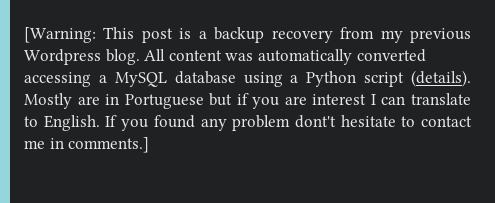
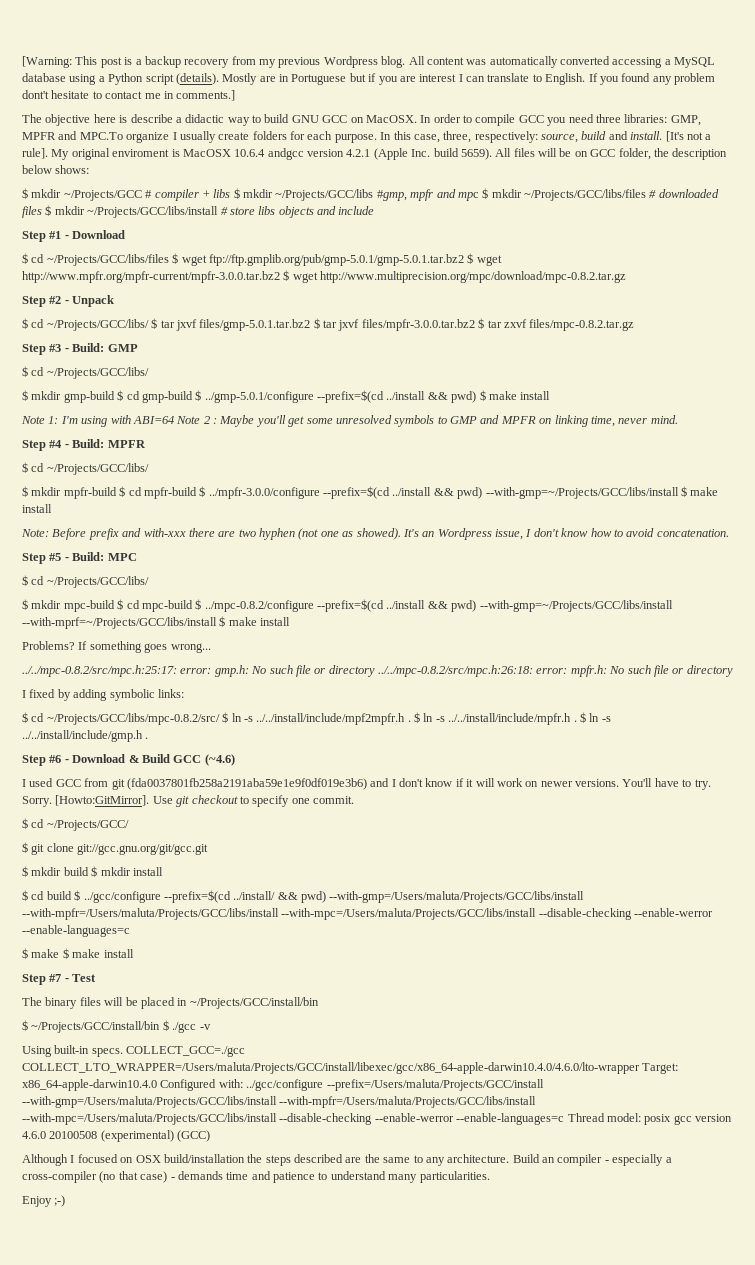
(150, 145) none -> [22,114,701,126] [22,131,712,143] [22,148,728,160] [22,165,90,174] [22,188,719,201] [22,205,375,218] [22,230,126,242] [22,253,502,266] [22,270,627,283] [22,295,115,307] [22,318,635,331] [22,343,138,355] [22,366,149,379] [22,390,551,403] [21,415,678,427] [22,439,146,451] [22,462,149,475] [22,486,719,499] [22,504,52,513] [21,528,729,540] [22,552,137,564] [22,575,149,588] [22,599,673,612] [22,616,291,629] [22,641,211,653] [22,665,733,677] [22,689,184,701] [22,712,611,725] [22,730,149,742] [22,754,235,766] [22,778,711,790] [22,795,354,807] [22,818,129,831] [22,842,209,855] [22,866,163,877] [22,890,585,903] [22,908,714,920] [22,925,130,937] [22,948,134,959] [22,974,97,985] [22,997,319,1009] [22,1020,211,1033] [22,1045,246,1057] [22,1062,679,1074] [22,1079,544,1091] [22,1096,537,1108] [22,1113,732,1125] [22,1130,211,1142] [22,1154,672,1166] [22,1171,490,1183] [22,1195,66,1207] // The objective here is describe a didactic way to build GNU GCC on MacOSX. In order to compile GCC you need three libraries: GMP, MPFR and MPC.To organize I usually create folders for each purpose. In this case, three, respectively: source, build and install. [It's not a rule]. My original enviroment is MacOSX 10.6.4 andgcc version 4.2.1 (Apple Inc. build 5659). All files will be on GCC folder, the description below shows: // $ mkdir ~/Projects/GCC # compiler + libs $ mkdir ~/Projects/GCC/libs #gmp, mpfr and mpc $ mkdir ~/Projects/GCC/libs/files # downloaded files $ mkdir ~/Projects/GCC/libs/install # store libs objects and include // Step #1 - Download // $ cd ~/Projects/GCC/libs/files $ wget ftp://ftp.gmplib.org/pub/gmp-5.0.1/gmp-5.0.1.tar.bz2 $ wget http://www.mpfr.org/mpfr-current/mpfr-3.0.0.tar.bz2 $ wget http://www.multiprecision.org/mpc/download/mpc-0.8.2.tar.gz // Step #2 - Unpack // $ cd ~/Projects/GCC/libs/ $ tar jxvf files/gmp-5.0.1.tar.bz2 $ tar jxvf files/mpfr-3.0.0.tar.bz2 $ tar zxvf files/mpc-0.8.2.tar.gz // Step #3 - Build: GMP // $ cd ~/Projects/GCC/libs/ // $ mkdir gmp-build $ cd gmp-build $ ../gmp-5.0.1/configure --prefix=$(cd ../install && pwd) $ make install // Note 1: I'm using with ABI=64 Note 2 : Maybe you'll get some unresolved symbols to GMP and MPFR on linking time, never mind. // Step #4 - Build: MPFR // $ cd ~/Projects/GCC/libs/ // $ mkdir mpfr-build $ cd mpfr-build $ ../mpfr-3.0.0/configure --prefix=$(cd ../install && pwd) --with-gmp=~/Projects/GCC/libs/install $ make install // Note: Before prefix and with-xxx there are two hyphen (not one as showed). It's an Wordpress issue, I don't know how to avoid concatenation. // Step #5 - Build: MPC // $ cd ~/Projects/GCC/libs/ // $ mkdir mpc-build $ cd mpc-build $ ../mpc-0.8.2/configure --prefix=$(cd ../install && pwd) --with-gmp=~/Projects/GCC/libs/install --with-mprf=~/Projects/GCC/libs/install $ make install // Problems? If something goes wrong... // ../../mpc-0.8.2/src/mpc.h:25:17: error: gmp.h: No such file or directory ../../mpc-0.8.2/src/mpc.h:26:18: error: mpfr.h: No such file or directory // I fixed by adding symbolic links: // $ cd ~/Projects/GCC/libs/mpc-0.8.2/src/ $ ln -s ../../install/include/mpf2mpfr.h . $ ln -s ../../install/include/mpfr.h . $ ln -s ../../install/include/gmp.h . // Step #6 - Download & Build GCC (~4.6) // I used GCC from git (fda0037801fb258a2191aba59e1e9f0df019e3b6) and I don't know if it will work on newer versions. You'll have to try. Sorry. [Howto:GitMirror]. Use git checkout to specify one commit. // $ cd ~/Projects/GCC/ // $ git clone git://gcc.gnu.org/git/gcc.git // $ mkdir build $ mkdir install // $ cd build $ ../gcc/configure --prefix=$(cd ../install/ && pwd) --with-gmp=/Users/maluta/Projects/GCC/libs/install --with-mpfr=/Users/maluta/Projects/GCC/libs/install --with-mpc=/Users/maluta/Projects/GCC/libs/install --disable-checking --enable-werror --enable-languages=c // $ make $ make install // Step #7 - Test // The binary files will be placed in ~/Projects/GCC/install/bin // $ ~/Projects/GCC/install/bin $ ./gcc -v // Using built-in specs. COLLECT_GCC=./gcc COLLECT_LTO_WRAPPER=/Users/maluta/Projects/GCC/install/libexec/gcc/x86_64-apple-darwin10.4.0/4.6.0/lto-wrapper Target: x86_64-apple-darwin10.4.0 Configured with: ../gcc/configure --prefix=/Users/maluta/Projects/GCC/install --with-gmp=/Users/maluta/Projects/GCC/libs/install --with-mpfr=/Users/maluta/Projects/GCC/libs/install --with-mpc=/Users/maluta/Projects/GCC/libs/install --disable-checking --enable-werror --enable-languages=c Thread model: posix gcc version 4.6.0 20100508 (experimental) (GCC) // Although I focused on OSX build/installation the steps described are the same to any architecture. Build an compiler - especially a cross-compiler (no that case) - demands time and patience to understand many particularities. // Enjoy ;-)

